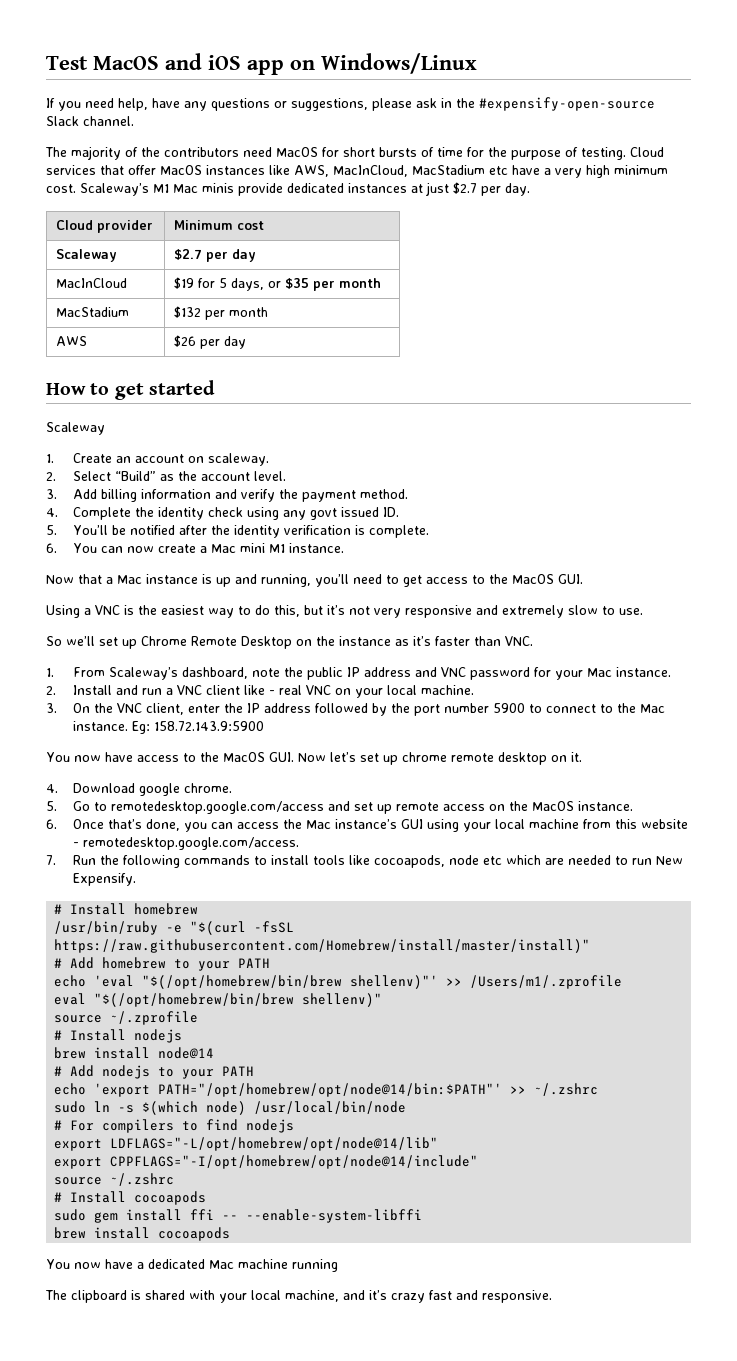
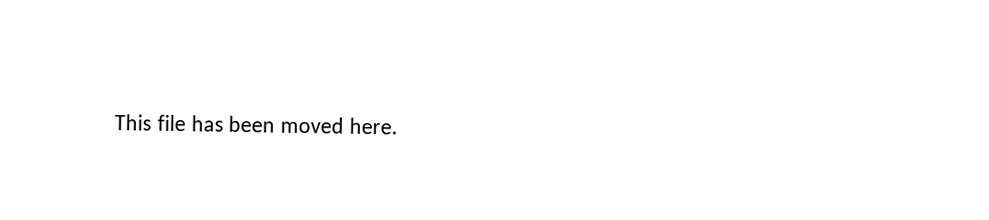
[46,53,477,75] [46,97,655,111] [46,116,134,126] [45,146,664,160] [46,165,668,178] [46,182,530,196] [56,220,154,233] [174,220,265,230] [56,249,118,262] [174,249,257,262] [56,278,128,288] [174,277,382,291] [56,307,130,317] [174,306,269,320] [56,336,88,346] [174,335,247,349] [46,380,215,400] [46,422,105,435] [46,453,269,466] [46,471,286,481] [46,489,408,502] [46,507,399,520] [46,525,429,538] [46,543,344,553] [46,574,583,587] [46,605,643,618] [46,636,533,649] [46,667,671,680] [46,685,474,698] [46,703,665,716] [72,721,264,734] [46,752,582,765] [46,783,232,796] [46,801,633,814] [46,819,688,832] [72,837,299,850] [46,855,683,868] [72,873,136,886] [54,903,199,915] [54,921,295,935] [54,939,591,953] [54,957,271,971] [54,975,623,989] [54,993,383,1007] [54,1011,199,1025] [54,1029,183,1043] [54,1047,215,1059] [54,1065,255,1079] [54,1083,599,1097] [54,1101,407,1115] [54,1119,295,1133] [54,1137,439,1151] [54,1155,479,1169] [54,1173,175,1186] [54,1191,207,1205] [54,1209,423,1223] [54,1227,231,1241] [46,1259,338,1272] [45,1290,552,1303] Test MacOS and iOS app on Windows/Linux // If you need help, have any questions or suggestions, please ask in the #expensify-open-source Slack channel. // The majority of the contributors need MacOS for short bursts of time for the purpose of testing. Cloud services that offer MacOS instances like AWS, MacInCloud, MacStadium etc have a very high minimum cost. Scaleway’s M1 Mac minis provide dedicated instances at just $2.7 per day. // Cloud provider | Minimum cost // Scaleway | $2.7 per day // MacInCloud | $19 for 5 days, or $35 per month // MacStadium | $132 per month // AWS | $26 per day // How to get started // Scaleway // 1. Create an account on scaleway. // 2. Select “Build” as the account level. // 3. Add billing information and verify the payment method. // 4. Complete the identity check using any govt issued ID. // 5. You’ll be notified after the identity verification is complete. // 6. You can now create a Mac mini M1 instance. // Now that a Mac instance is up and running, you’ll need to get access to the MacOS GUI. // Using a VNC is the easiest way to do this, but it’s not very responsive and extremely slow to use. // So we’ll set up Chrome Remote Desktop on the instance as it’s faster than VNC. // 1. From Scaleway’s dashboard, note the public IP address and VNC password for your Mac instance. // 2. Install and run a VNC client like - real VNC on your local machine. // 3. On the VNC client, enter the IP address followed by the port number 5900 to connect to the Mac instance. Eg: 158.72.143.9:5900 // You now have access to the MacOS GUI. Now let’s set up chrome remote desktop on it. // 4. Download google chrome. // 5. Go to remotedesktop.google.com/access and set up remote access on the MacOS instance. // 6. Once that’s done, you can access the Mac instance’s GUI using your local machine from this website - remotedesktop.google.com/access. // 7. Run the following commands to install tools like cocoapods, node etc which are needed to run New Expensify. // # Install homebrew // /usr/bin/ruby -e "$(curl -fsSL https://raw.githubusercontent.com/Homebrew/install/master/install)" // # Add homebrew to your PATH // echo 'eval "$(/opt/homebrew/bin/brew shellenv)"' >> /Users/m1/.zprofile // eval "$(/opt/homebrew/bin/brew shellenv)" // source ~/.zprofile // # Install nodejs // brew install node@14 // # Add nodejs to your PATH // echo 'export PATH="/opt/homebrew/opt/node@14/bin:$PATH"' >> ~/.zshrc // sudo ln -s $(which node) /usr/local/bin/node // # For compilers to find nodejs // export LDFLAGS="-L/opt/homebrew/opt/node@14/lib" // export CPPFLAGS="-I/opt/homebrew/opt/node@14/include" // source ~/.zshrc // # Install cocoapods // sudo gem install ffi -- --enable-system-libffi // brew install cocoapods // You now have a dedicated Mac machine running // The clipboard is shared with your local machine, and it’s crazy fast and responsive. -> [114,114,399,135] This file has been moved here.

